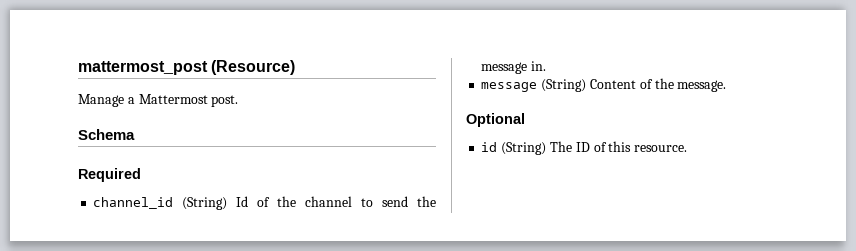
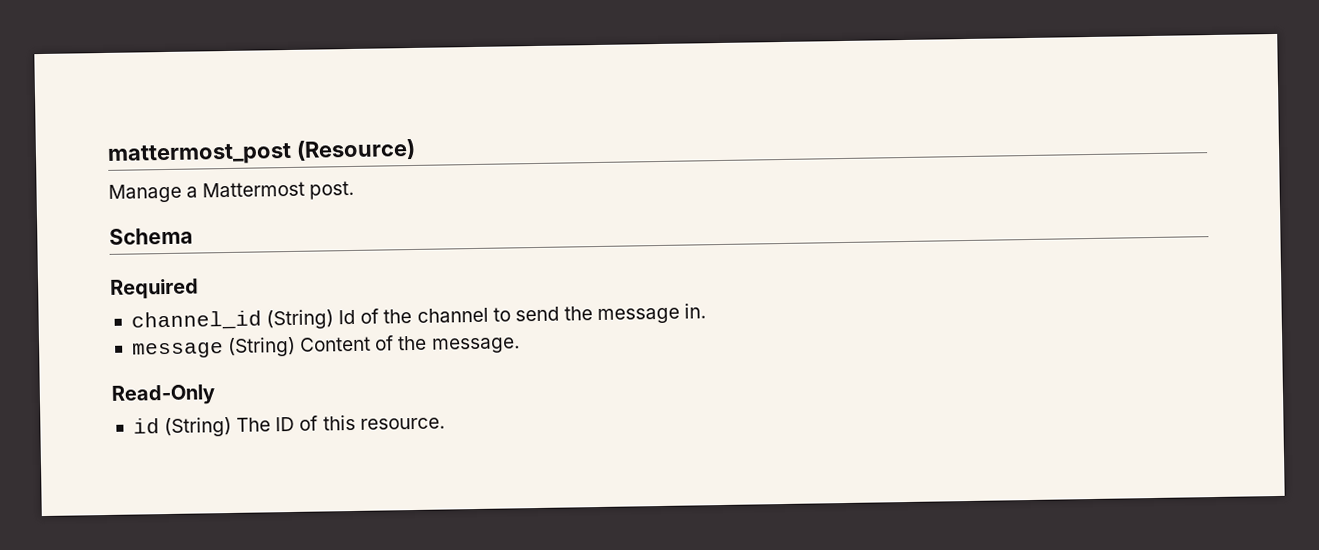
[466,113,525,127] Optional -> [111,384,216,406] Read-Only

